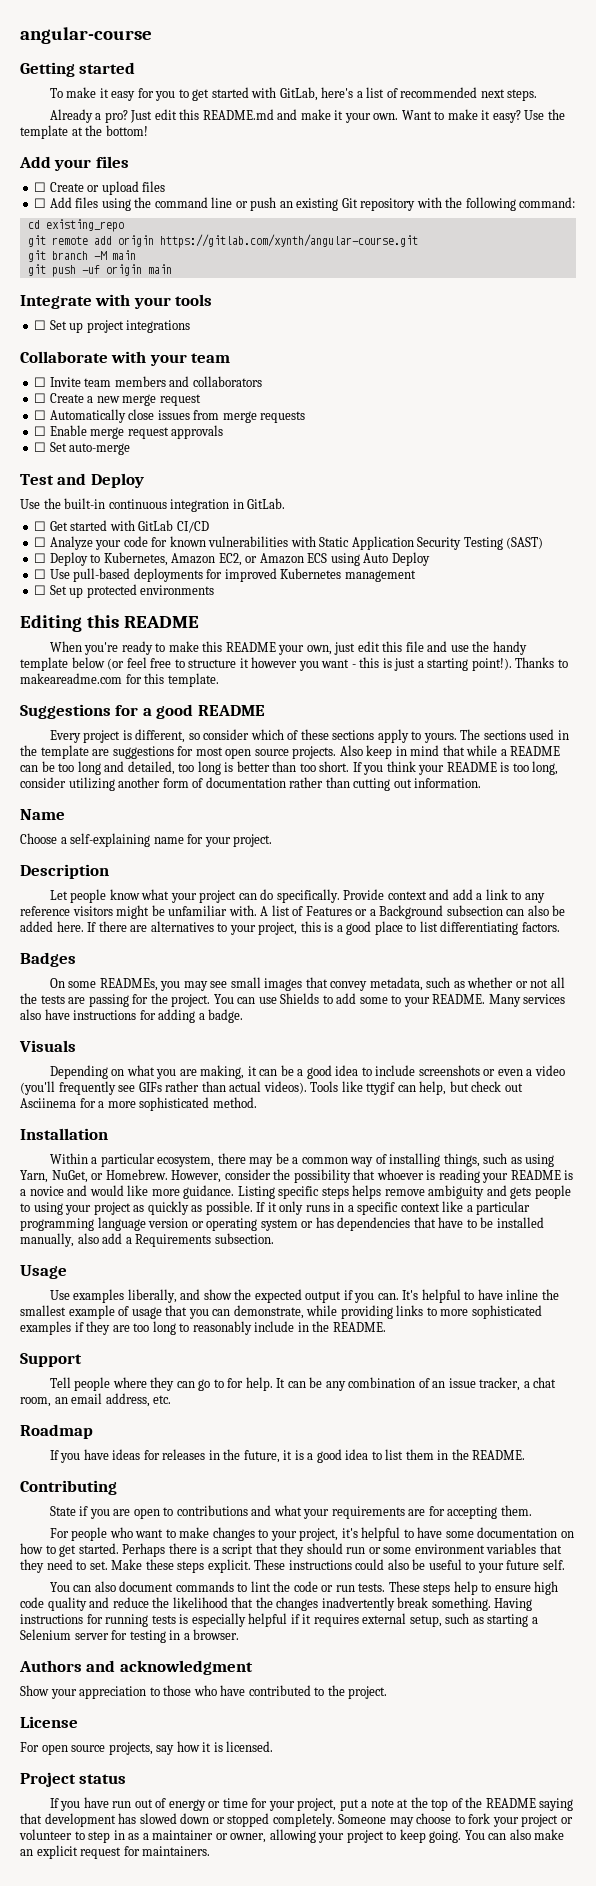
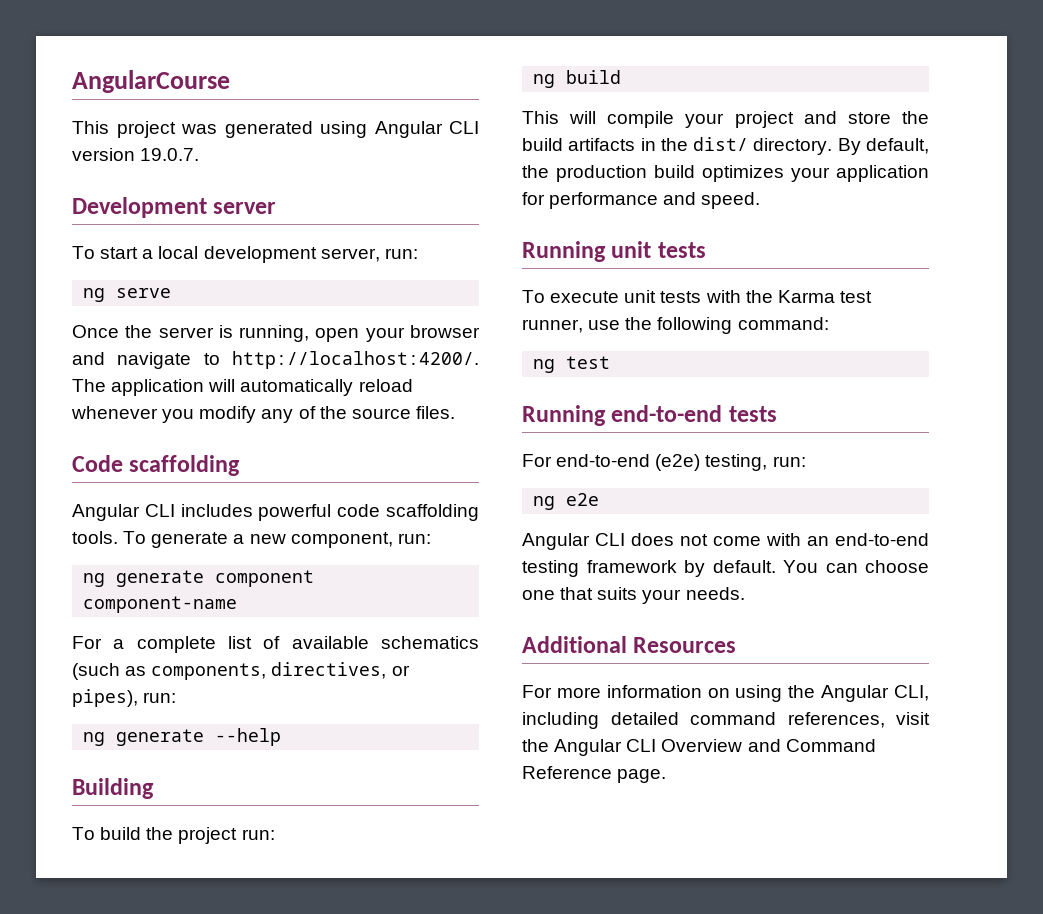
[20,27,152,44] [20,62,136,77] [49,87,538,101] [49,109,565,123] [20,125,148,139] [19,156,129,171] [34,181,166,195] [34,197,576,211] [27,219,124,232] [27,234,418,248] [27,250,136,262] [27,264,172,277] [20,294,213,309] [34,320,191,333] [20,351,231,366] [34,376,262,387] [34,393,201,406] [34,409,306,423] [34,425,224,439] [34,442,131,455] [20,473,144,488] [20,498,286,512] [34,520,209,533] [34,536,544,550] [34,552,430,566] [34,568,416,582] [34,584,215,598] [20,615,199,632] [49,641,527,655] [20,657,568,671] [20,673,219,687] [20,704,265,719] [49,729,569,743] [20,745,561,759] [20,761,559,775] [20,777,482,791] [20,809,65,820] [20,833,273,847] [20,864,109,879] [49,889,545,903] [20,905,566,919] [20,921,560,935] [20,952,76,967] [49,977,565,991] [20,993,566,1007] [20,1009,244,1023] [19,1040,76,1052] [49,1065,565,1079] [20,1081,523,1095] [20,1097,257,1111] [20,1128,108,1140] [49,1153,555,1167] [20,1169,574,1183] [20,1185,571,1199] [20,1201,531,1215] [20,1217,544,1231] [20,1233,274,1247] [20,1265,67,1279] [49,1289,559,1303] [20,1305,542,1319] [20,1321,386,1335] [20,1353,82,1367] [49,1377,557,1391] [20,1393,172,1407] [20,1424,93,1439] [49,1449,526,1463] [20,1480,117,1495] [49,1505,532,1519] [49,1527,574,1541] [20,1543,562,1557] [20,1559,565,1573] [49,1581,559,1595] [20,1597,533,1611] [20,1613,538,1627] [20,1629,240,1643] [19,1660,253,1675] [20,1685,388,1699] [20,1716,78,1728] [20,1741,274,1755] [20,1772,127,1787] [49,1797,574,1811] [20,1813,573,1827] [19,1829,565,1843] [20,1845,211,1859] angular-course // Getting started // To make it easy for you to get started with GitLab, here's a list of recommended next steps. // Already a pro? Just edit this README.md and make it your own. Want to make it easy? Use the template at the bottom! // Add your files // ☐ Create or upload files // ☐ Add files using the command line or push an existing Git repository with the following command: // cd existing_repo // git remote add origin https://gitlab.com/xynth/angular-course.git // git branch -M main // git push -uf origin main // Integrate with your tools // ☐ Set up project integrations // Collaborate with your team // ☐ Invite team members and collaborators // ☐ Create a new merge request // ☐ Automatically close issues from merge requests // ☐ Enable merge request approvals // ☐ Set auto-merge // Test and Deploy // Use the built-in continuous integration in GitLab. // ☐ Get started with GitLab CI/CD // ☐ Analyze your code for known vulnerabilities with Static Application Security Testing (SAST) // ☐ Deploy to Kubernetes, Amazon EC2, or Amazon ECS using Auto Deploy // ☐ Use pull-based deployments for improved Kubernetes management // ☐ Set up protected environments // Editing this README // When you're ready to make this README your own, just edit this file and use the handy template below (or feel free to structure it however you want - this is just a starting point!). Thanks to makeareadme.com for this template. // Suggestions for a good README // Every project is different, so consider which of these sections apply to yours. The sections used in the template are suggestions for most open source projects. Also keep in mind that while a README can be too long and detailed, too long is better than too short. If you think your README is too long, consider utilizing another form of documentation rather than cutting out information. // Name // Choose a self-explaining name for your project. // Description // Let people know what your project can do specifically. Provide context and add a link to any reference visitors might be unfamiliar with. A list of Features or a Background subsection can also be added here. If there are alternatives to your project, this is a good place to list differentiating factors. // Badges // On some READMEs, you may see small images that convey metadata, such as whether or not all the tests are passing for the project. You can use Shields to add some to your README. Many services also have instructions for adding a badge. // Visuals // Depending on what you are making, it can be a good idea to include screenshots or even a video (you'll frequently see GIFs rather than actual videos). Tools like ttygif can help, but check out Asciinema for a more sophisticated method. // Installation // Within a particular ecosystem, there may be a common way of installing things, such as using Yarn, NuGet, or Homebrew. However, consider the possibility that whoever is reading your README is a novice and would like more guidance. Listing specific steps helps remove ambiguity and gets people to using your project as quickly as possible. If it only runs in a specific context like a particular programming language version or operating system or has dependencies that have to be installed manually, also add a Requirements subsection. // Usage // Use examples liberally, and show the expected output if you can. It's helpful to have inline the smallest example of usage that you can demonstrate, while providing links to more sophisticated examples if they are too long to reasonably include in the README. // Support // Tell people where they can go to for help. It can be any combination of an issue tracker, a chat room, an email address, etc. // Roadmap // If you have ideas for releases in the future, it is a good idea to list them in the README. // Contributing // State if you are open to contributions and what your requirements are for accepting them. // For people who want to make changes to your project, it's helpful to have some documentation on how to get started. Perhaps there is a script that they should run or some environment variables that they need to set. Make these steps explicit. These instructions could also be useful to your future self. // You can also document commands to lint the code or run tests. These steps help to ensure high code quality and reduce the likelihood that the changes inadvertently break something. Having instructions for running tests is especially helpful if it requires external setup, such as starting a Selenium server for testing in a browser. // Authors and acknowledgment // Show your appreciation to those who have contributed to the project. // License // For open source projects, say how it is licensed. // Project status // If you have run out of energy or time for your project, put a note at the top of the README saying that development has slowed down or stopped completely. Someone may choose to fork your project or volunteer to step in as a maintainer or owner, allowing your project to keep going. You can also make an explicit request for maintainers. -> [72,70,230,93] [72,121,479,138] [72,148,200,161] [72,197,277,218] [72,246,418,263] [83,288,172,302] [72,325,480,342] [72,351,479,369] [72,379,413,396] [71,406,455,423] [72,455,241,476] [72,504,480,521] [72,531,431,548] [83,570,315,587] [83,596,238,613] [72,636,480,653] [72,662,410,680] [72,689,177,707] [83,728,282,746] [72,778,154,799] [72,827,275,844] [533,70,622,88] [522,111,929,128] [522,137,929,155] [522,165,929,182] [522,192,761,209] [522,241,706,262] [522,290,872,303] [522,317,829,334] [533,356,611,373] [522,405,777,426] [522,454,806,471] [533,493,600,510] [522,533,929,550] [522,560,929,577] [522,587,745,604] [522,636,737,653] [522,685,929,702] [522,712,930,729] [522,739,876,756] [522,766,667,783] AngularCourse // This project was generated using Angular CLI version 19.0.7. // Development server // To start a local development server, run: // ng serve // Once the server is running, open your browser and navigate to http://localhost:4200/. The application will automatically reload whenever you modify any of the source files. // Code scaffolding // Angular CLI includes powerful code scaffolding tools. To generate a new component, run: // ng generate component component-name // For a complete list of available schematics (such as components, directives, or pipes), run: // ng generate --help // Building // To build the project run: // ng build // This will compile your project and store the build artifacts in the dist/ directory. By default, the production build optimizes your application for performance and speed. // Running unit tests // To execute unit tests with the Karma test runner, use the following command: // ng test // Running end-to-end tests // For end-to-end (e2e) testing, run: // ng e2e // Angular CLI does not come with an end-to-end testing framework by default. You can choose one that suits your needs. // Additional Resources // For more information on using the Angular CLI, including detailed command references, visit the Angular CLI Overview and Command Reference page.

